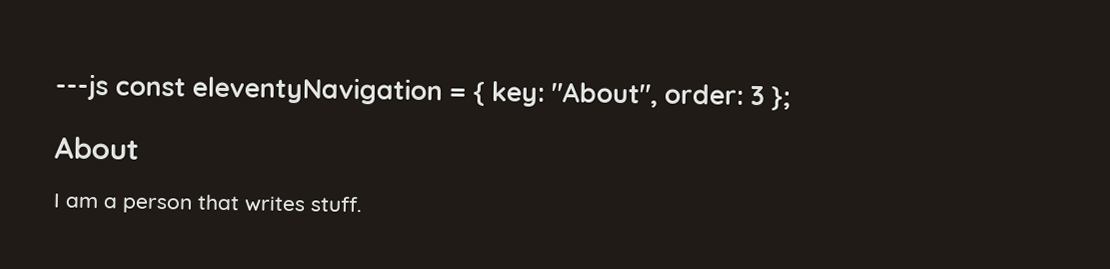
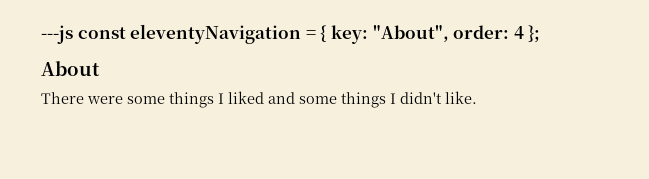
[750,85,766,106] 3 -> [513,26,524,39] 4
[53,193,363,214] I am a person that writes stuff. -> [41,91,477,108] There were some things I liked and some things I didn't like.

